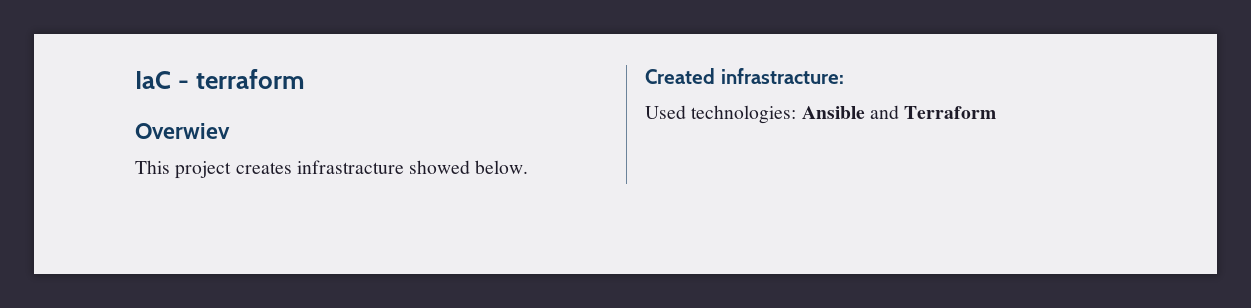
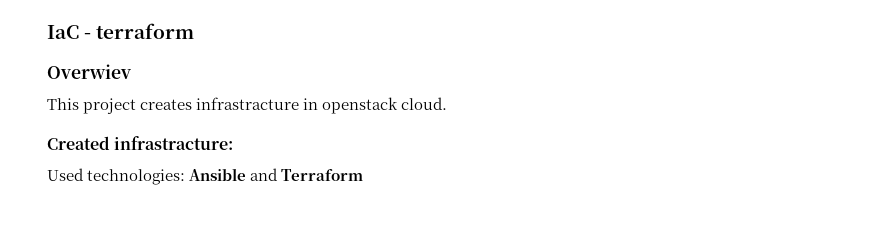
[409,160,529,174] showed below. -> [303,97,448,114] in openstack cloud.

